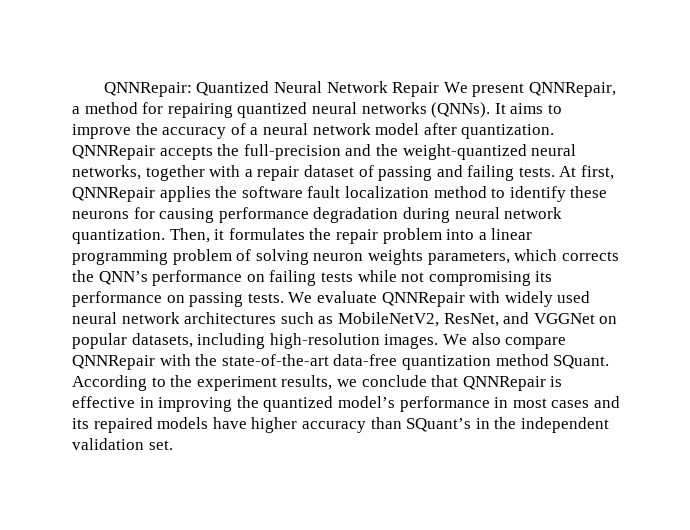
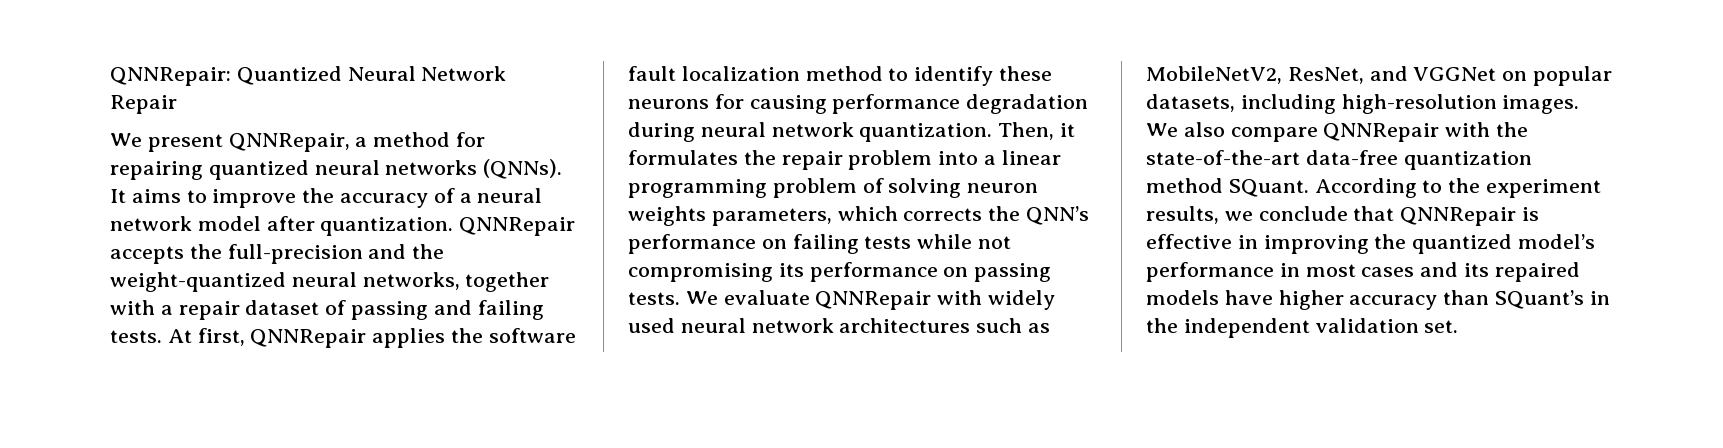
(440, 89) none -> (177, 104) //

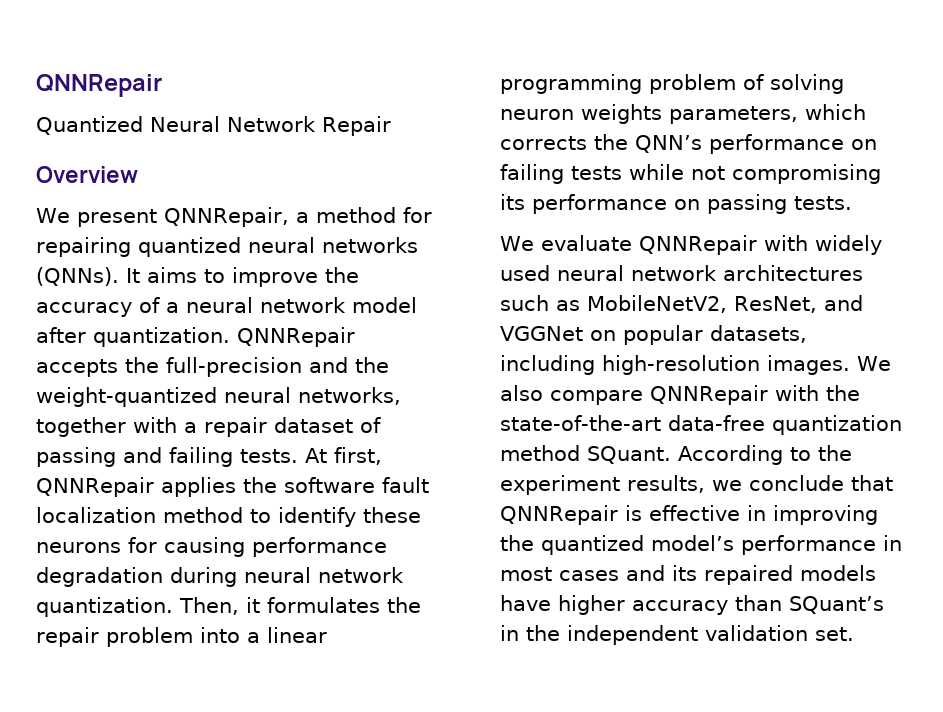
[110,67,231,86] QNNRepair: -> [36,74,162,97] QNNRepair //
(177, 104) none -> [36,166,138,183] // Overview
(680, 298) none -> (852, 203) //

